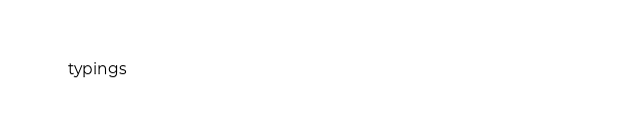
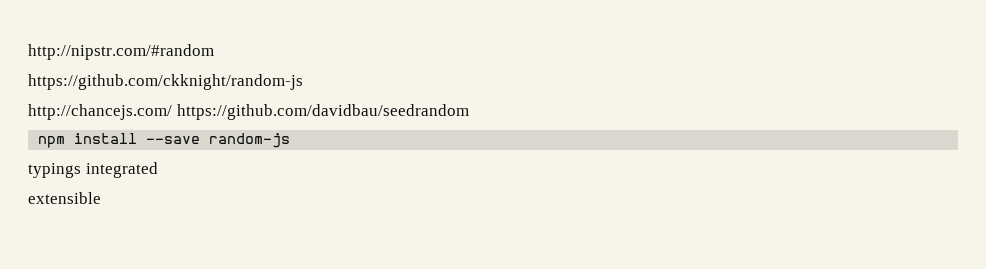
[68,62,128,78] typings -> [28,44,214,60] [28,74,303,90] [28,104,469,120] [38,133,291,148] [28,162,158,178] [28,192,101,204] http://nipstr.com/#random // https://github.com/ckknight/random-js // http://chancejs.com/ https://github.com/davidbau/seedrandom // npm install --save random-js // typings integrated // extensible

